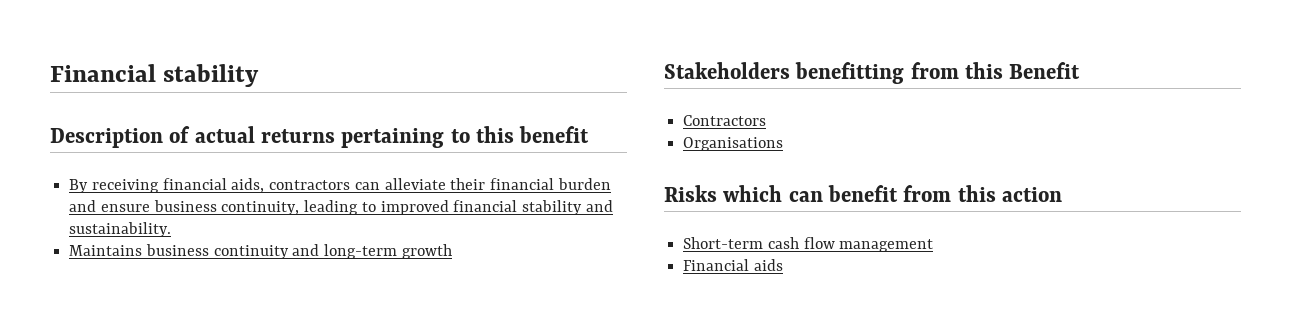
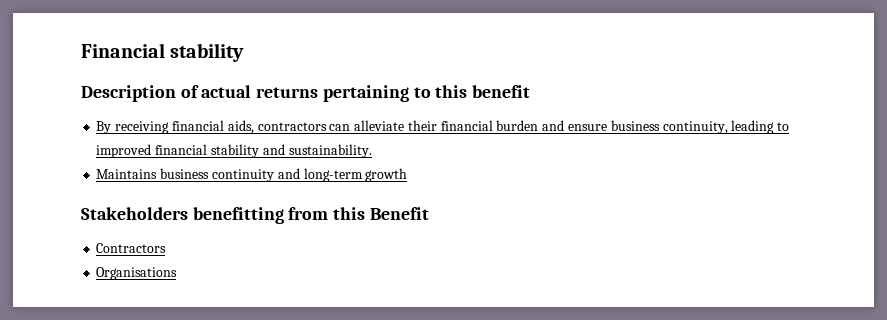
[664,185,1063,202] [683,237,934,252] [683,259,783,271] // Risks which can benefit from this action // Short-term cash flow management // Financial aids -> (178, 273) none

